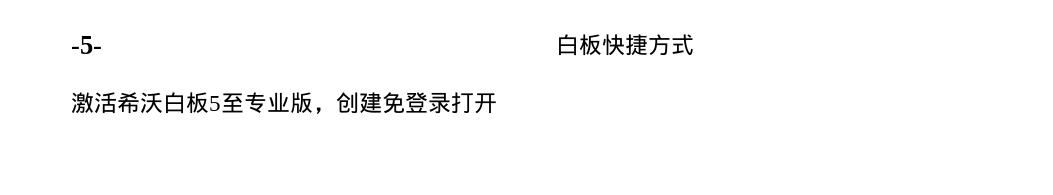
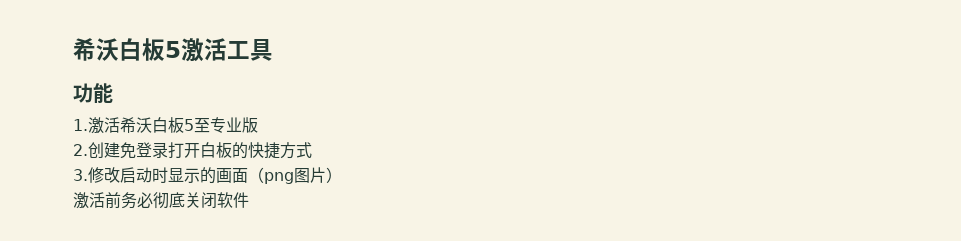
[71,36,102,54] -5- // -> [73,38,273,62] [73,83,113,103] [73,119,88,131] 希沃白板5激活工具 // 功能 // 1.
[313,107,336,114] ， -> [73,144,88,156] // 2.
(602, 45) none -> [232,142,248,159] 的
(694, 45) none -> [73,167,342,184] [73,192,249,209] // 3.修改启动时显示的画面（png图片） // 激活前务必彻底关闭软件

